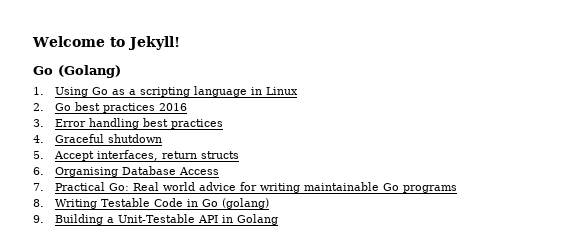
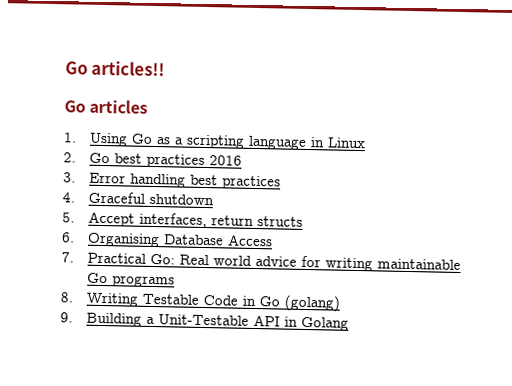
[32,36,180,50] [33,65,121,78] Welcome to Jekyll! // Go (Golang) -> [65,60,166,77] [64,99,149,114] Go articles!! // Go articles

